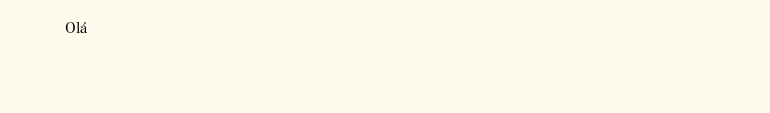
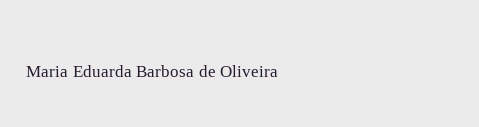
[65,22,88,33] Olá -> [26,65,279,77] Maria Eduarda Barbosa de Oliveira

